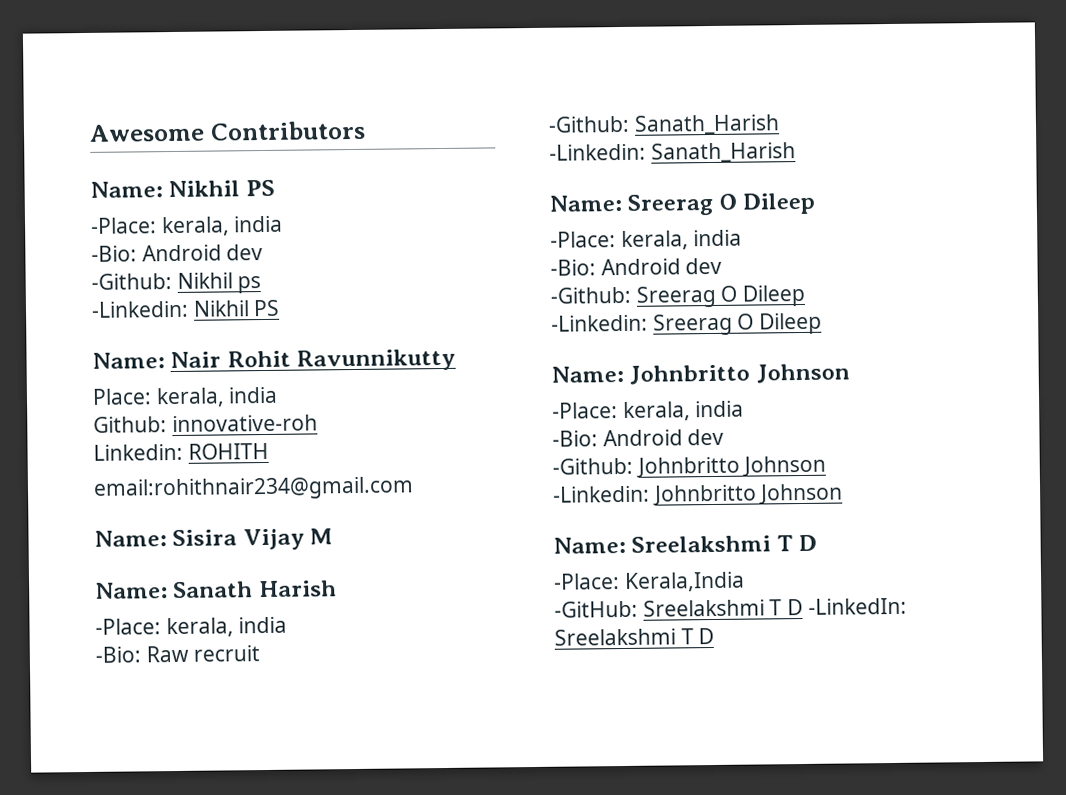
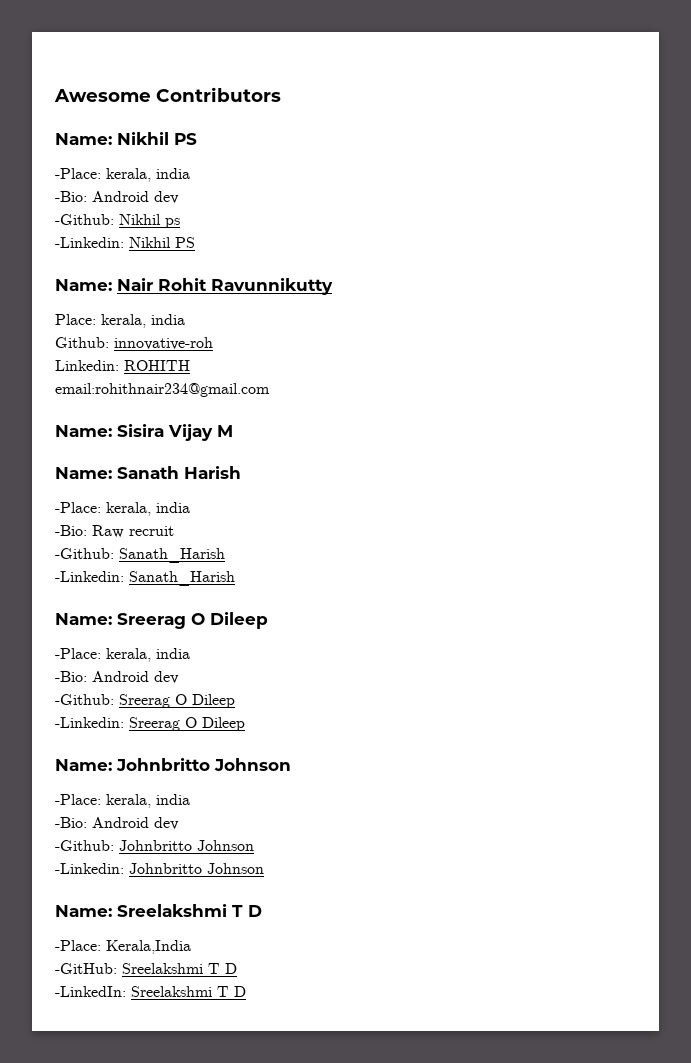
(804, 607) none -> (237, 968) //

